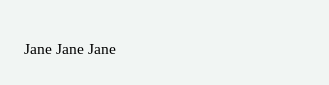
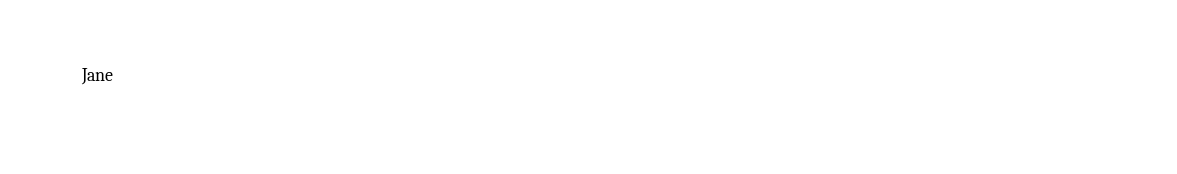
[24,44,117,54] Jane Jane Jane -> [81,68,113,85] Jane

